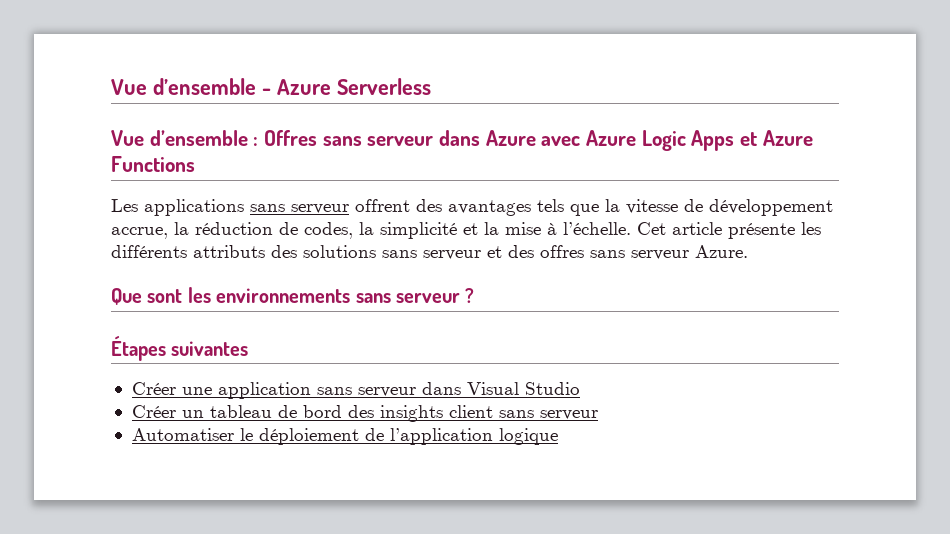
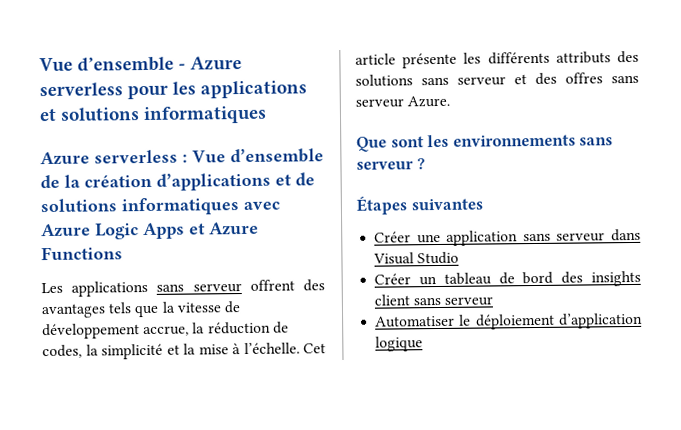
[336,78,431,95] [111,130,536,146] Serverless // Vue d’ensemble : Offres sans serveur dans Azure -> [39,80,308,100] [39,105,268,125] [40,148,324,166] [40,172,315,191] [40,197,239,216] serverless pour les applications et solutions informatiques // Azure serverless : Vue d’ensemble de la création d’applications et de solutions informatiques
[364,428,493,445] de l’application -> [559,312,643,329] d’application

